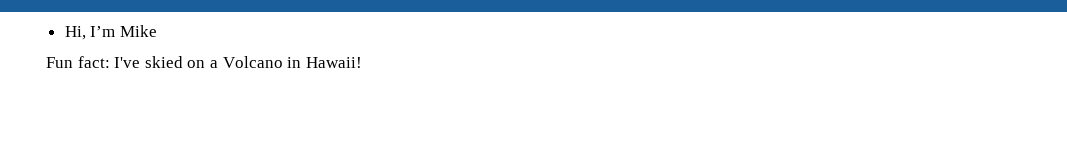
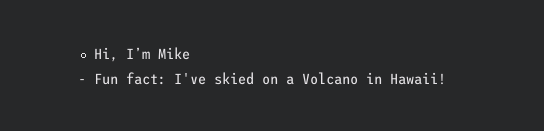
(157, 31) none -> [78,79,86,84] -

